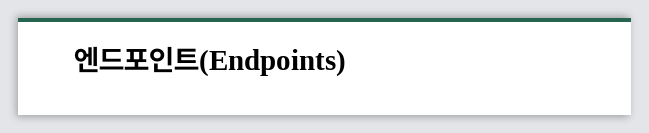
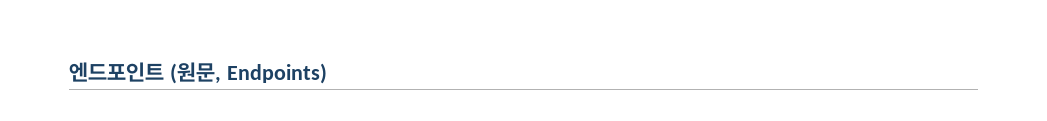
[74,46,346,77] 엔드포인트(Endpoints) -> [69,62,327,84] 엔드포인트 (원문, Endpoints)

